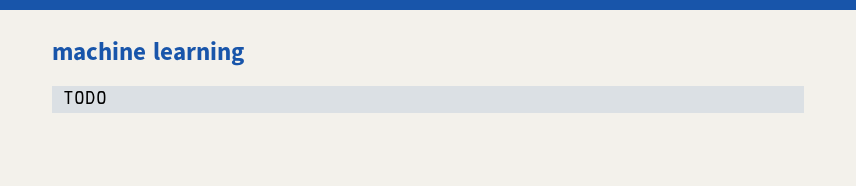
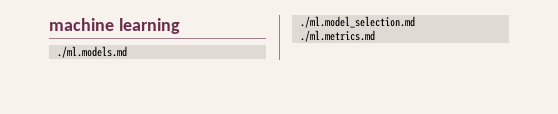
[63,91,108,104] TODO -> [56,46,127,58] [299,16,415,28] [299,30,375,42] ./ml.models.md // ./ml.model_selection.md // ./ml.metrics.md

